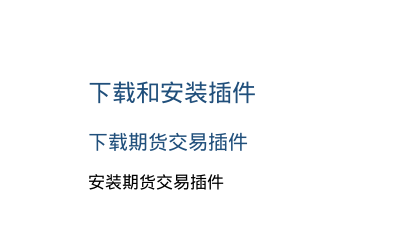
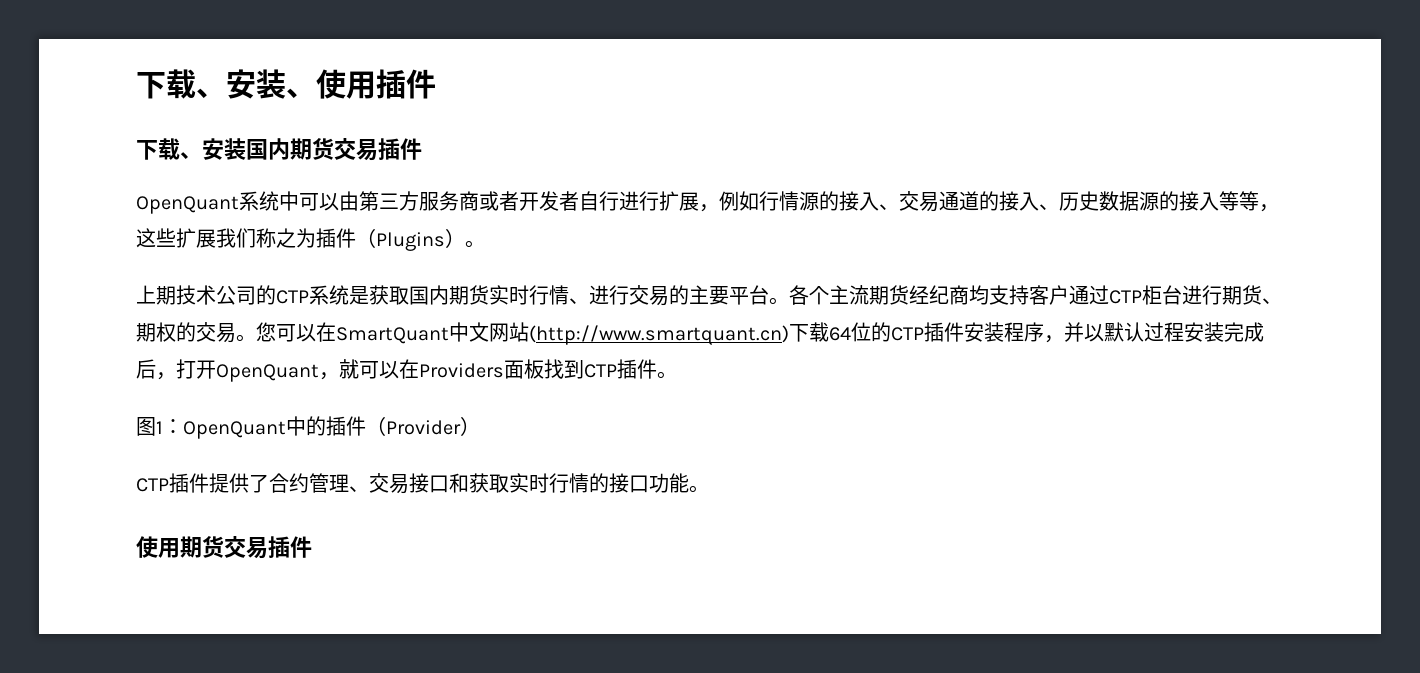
[88,81,208,104] 下载和安装 -> [136,69,376,99] 下载、安装、使用
(128, 141) none -> [180,138,290,160] 、安装国内
[88,174,122,190] 安装 -> [136,191,1279,214] [136,228,485,251] [136,285,1282,306] [136,322,1264,345] [136,359,677,382] [136,416,480,439] [136,473,709,494] [136,536,180,558] OpenQuant系统中可以由第三方服务商或者开发者自行进行扩展，例如行情源的接入、交易通道的接入、历史数据源的接入等等，这些扩展我们称之为插件（Plugins）。 // 上期技术公司的CTP系统是获取国内期货实时行情、进行交易的主要平台。各个主流期货经纪商均支持客户通过CTP柜台进行期货、期权的交易。您可以在SmartQuant中文网站(http://www.smartquant.cn)下载64位的CTP插件安装程序，并以默认过程安装完成后，打开OpenQuant，就可以在Providers面板找到CTP插件。 // 图1：OpenQuant中的插件（Provider） // CTP插件提供了合约管理、交易接口和获取实时行情的接口功能。 // 使用

